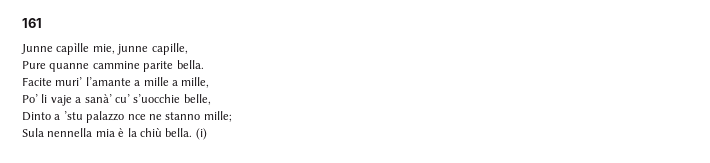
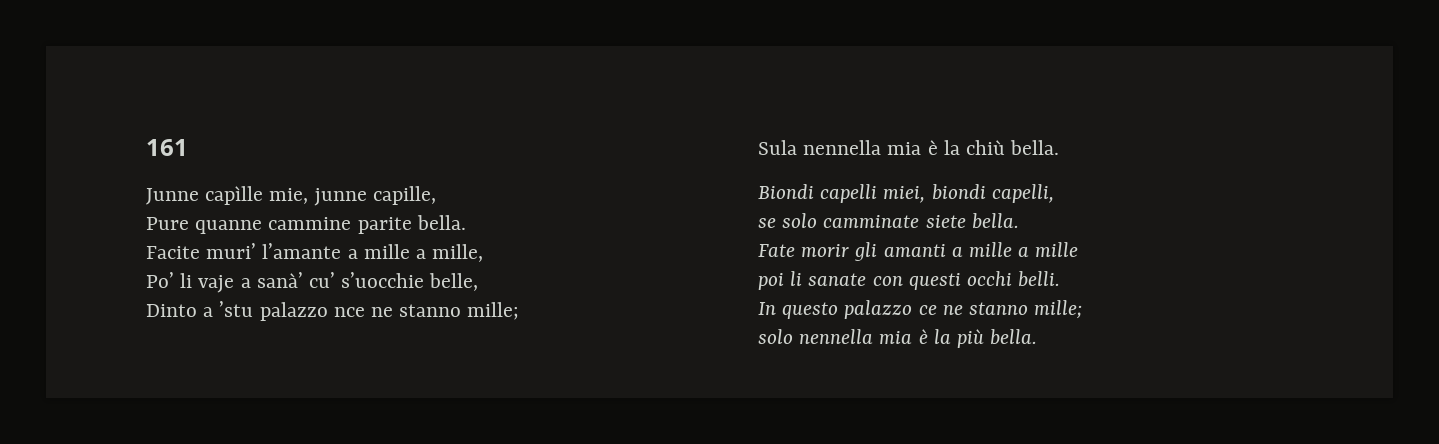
[195,128,207,140] (i) -> [758,184,1054,203] [758,213,1019,229] [758,242,1079,261] [758,271,1061,290] [758,300,1083,319] [758,329,1038,348] // Biondi capelli miei, biondi capelli, // se solo camminate siete bella. // Fate morir gli amanti a mille a mille // poi li sanate con questi occhi belli. // In questo palazzo ce ne stanno mille; // solo nennella mia è la più bella.

